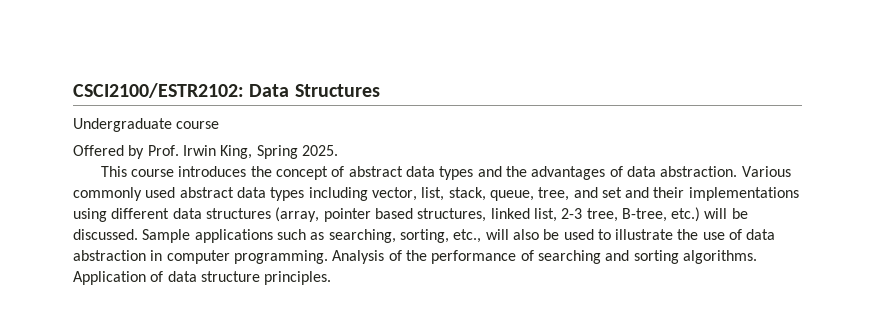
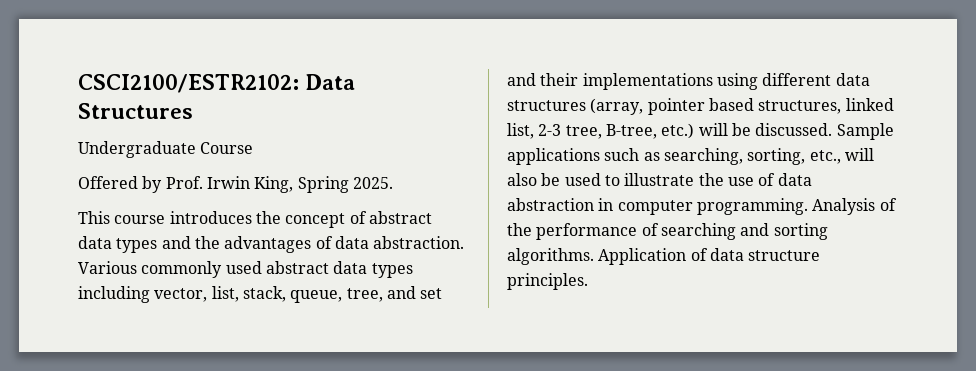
[176,121,220,129] course -> [200,142,254,154] Course

